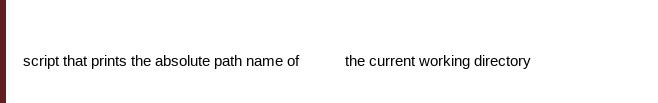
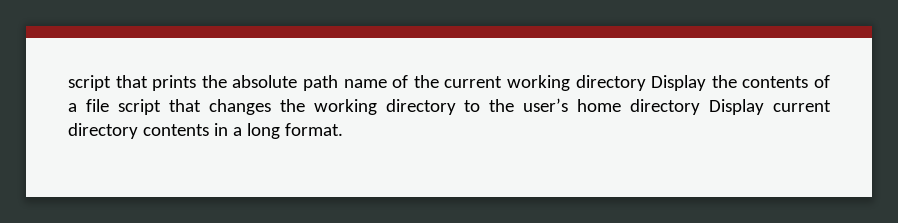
(532, 62) none -> [651,75,831,91] [68,98,832,115] [68,123,343,139] Display the contents of a file script that changes the working directory to the user’s home directory Display current directory contents in a long format.

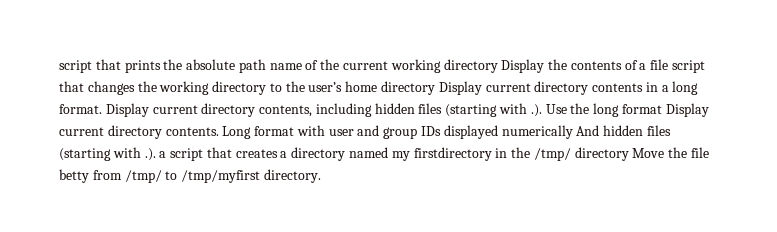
(343, 129) none -> [105,103,709,117] [59,125,671,139] [59,147,710,161] [59,169,321,183] Display current directory contents, including hidden files (starting with .). Use the long format Display current directory contents. Long format with user and group IDs displayed numerically And hidden files (starting with .). a script that creates a directory named my firstdirectory in the /tmp/ directory Move the file betty from /tmp/ to /tmp/myfirst directory.

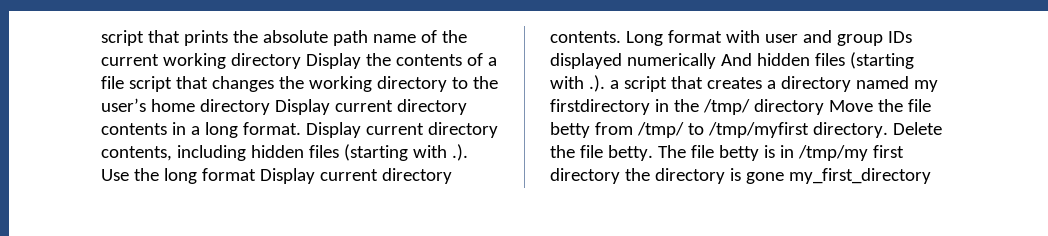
(321, 176) none -> [892,122,942,135] [550,145,904,161] [550,168,931,184] Delete the file betty. The file betty is in /tmp/my first directory the directory is gone my_first_directory

